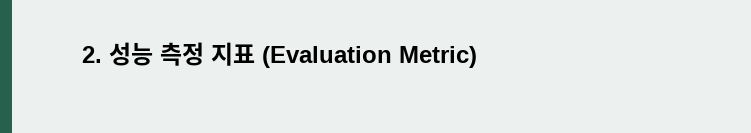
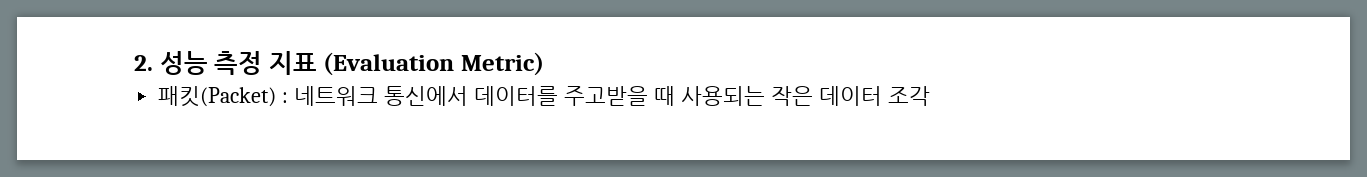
(477, 57) none -> [158,86,930,107] // 패킷(Packet) : 네트워크 통신에서 데이터를 주고받을 때 사용되는 작은 데이터 조각

